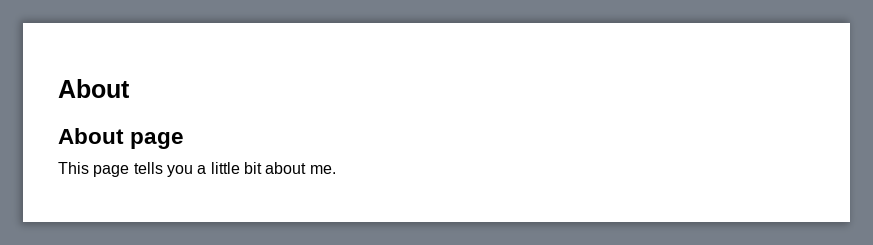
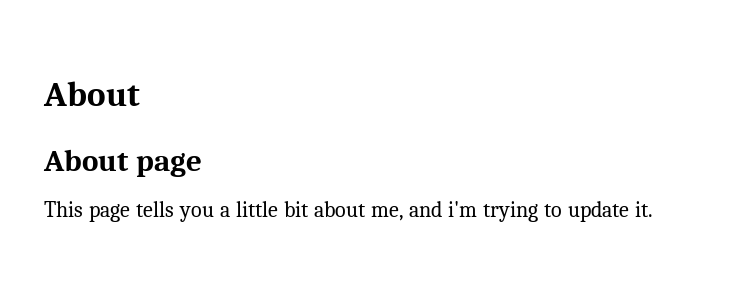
[309,165,336,174] me. -> [370,201,654,222] me, and i'm trying to update it.

